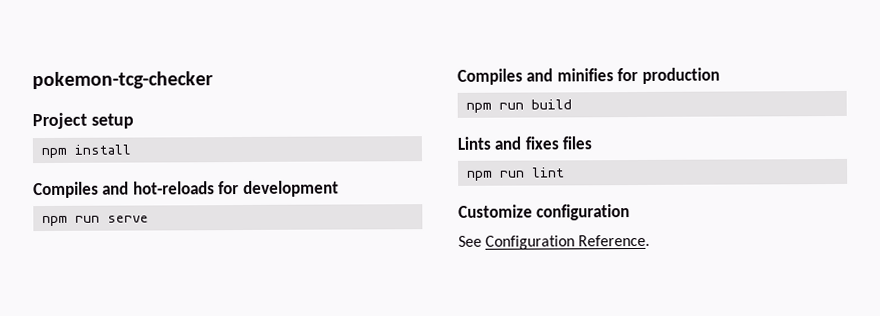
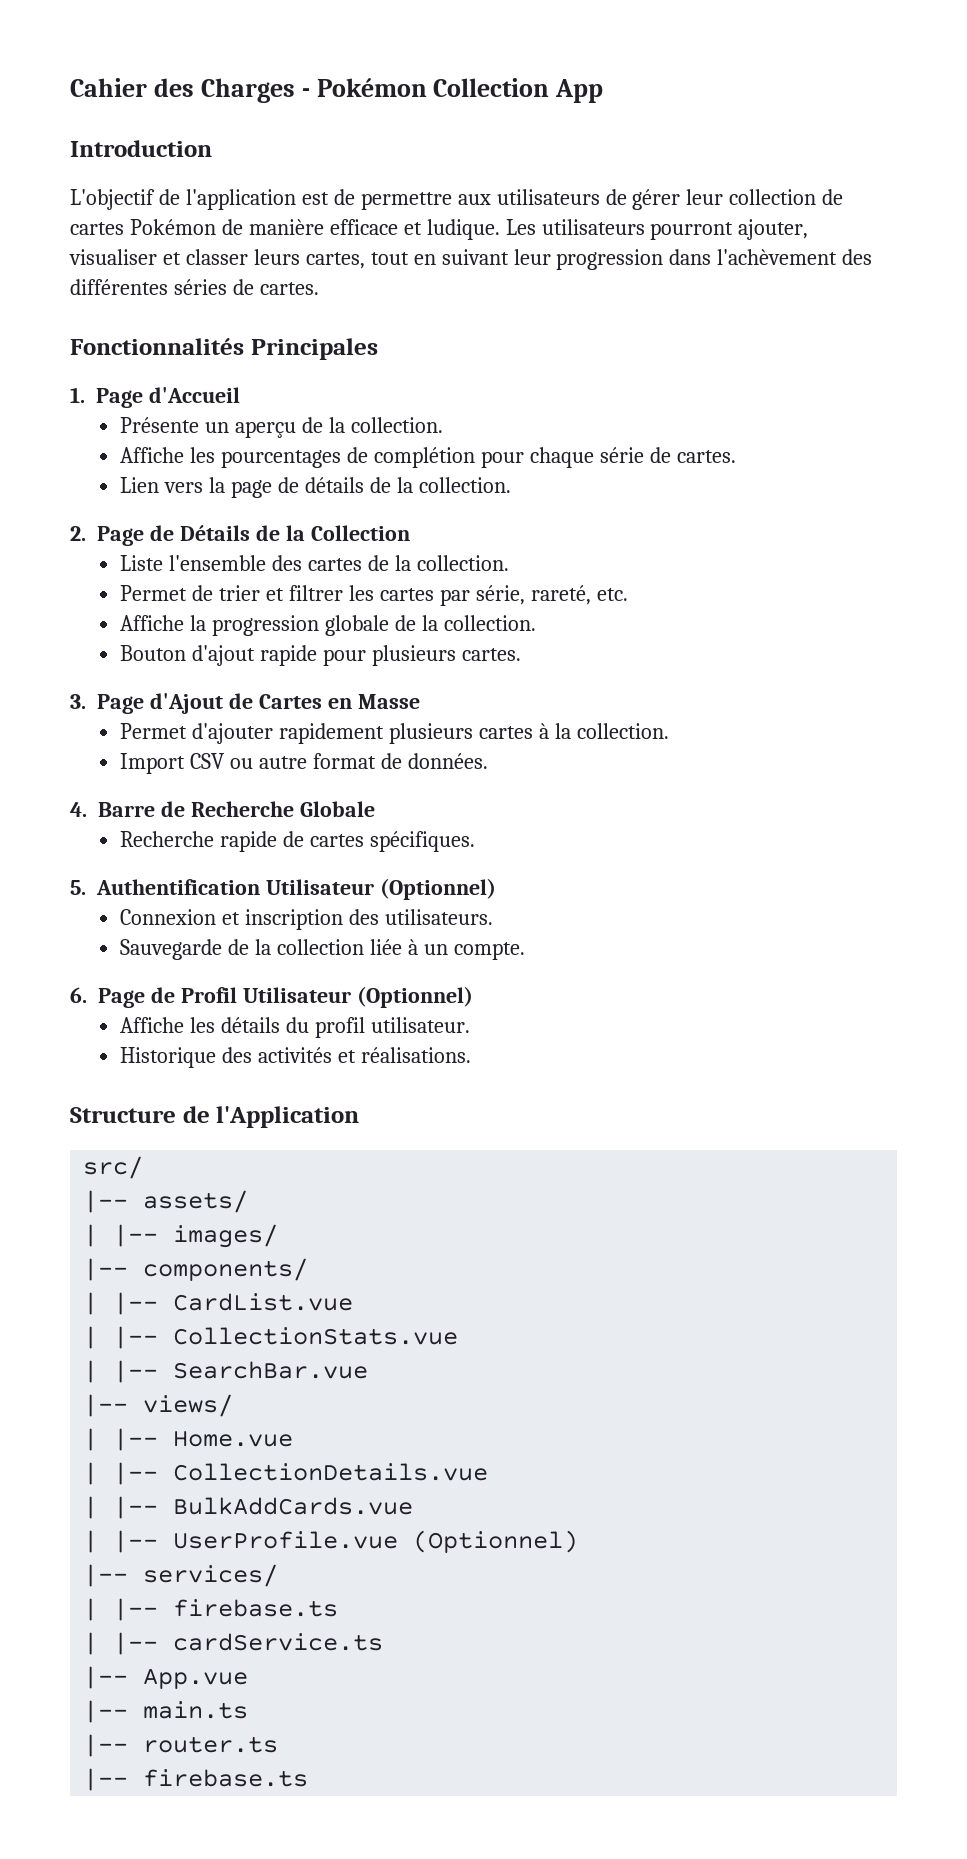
[32,71,213,90] [32,112,134,130] [41,144,132,159] [33,180,339,199] [42,215,150,227] [457,67,720,85] [466,99,573,113] [457,136,593,150] [467,167,566,181] [458,204,631,221] [458,234,651,250] pokemon-tcg-checker // Project setup // npm install // Compiles and hot-reloads for development // npm run serve // Compiles and minifies for production // npm run build // Lints and fixes files // npm run lint // Customize configuration // See Configuration Reference. -> [70,78,604,103] [70,140,212,157] [70,189,844,210] [70,219,809,240] [69,249,873,270] [70,279,319,295] [70,338,378,360] [70,387,240,408] [120,417,443,438] [120,447,736,468] [120,477,511,498] [70,525,410,546] [120,555,509,571] [120,585,628,606] [120,615,536,636] [120,645,521,666] [70,693,420,714] [120,723,669,744] [120,753,488,774] [70,801,375,817] [120,831,475,852] [70,878,496,900] [120,909,493,930] [120,939,525,960] [70,986,473,1008] [120,1017,470,1038] [120,1047,471,1068] [70,1106,360,1128] [83,1156,144,1179] [83,1190,249,1213] [83,1224,279,1248] [83,1258,309,1281] [83,1292,354,1315] [83,1326,459,1349] [83,1360,369,1383] [83,1394,234,1417] [83,1428,294,1451] [83,1462,489,1485] [83,1496,414,1519] [83,1530,579,1553] [83,1564,279,1587] [83,1598,339,1621] [83,1632,384,1655] [83,1666,249,1689] [83,1700,249,1723] [83,1734,279,1757] [83,1768,309,1791] Cahier des Charges - Pokémon Collection App // Introduction // L'objectif de l'application est de permettre aux utilisateurs de gérer leur collection de cartes Pokémon de manière efficace et ludique. Les utilisateurs pourront ajouter, visualiser et classer leurs cartes, tout en suivant leur progression dans l'achèvement des différentes séries de cartes. // Fonctionnalités Principales // 1. Page d'Accueil // Présente un aperçu de la collection. // Affiche les pourcentages de complétion pour chaque série de cartes. // Lien vers la page de détails de la collection. // 2. Page de Détails de la Collection // Liste l'ensemble des cartes de la collection. // Permet de trier et filtrer les cartes par série, rareté, etc. // Affiche la progression globale de la collection. // Bouton d'ajout rapide pour plusieurs cartes. // 3. Page d'Ajout de Cartes en Masse // Permet d'ajouter rapidement plusieurs cartes à la collection. // Import CSV ou autre format de données. // 4. Barre de Recherche Globale // Recherche rapide de cartes spécifiques. // 5. Authentification Utilisateur (Optionnel) // Connexion et inscription des utilisateurs. // Sauvegarde de la collection liée à un compte. // 6. Page de Profil Utilisateur (Optionnel) // Affiche les détails du profil utilisateur. // Historique des activités et réalisations. // Structure de l'Application // src/ // |-- assets/ // | |-- images/ // |-- components/ // | |-- CardList.vue // | |-- CollectionStats.vue // | |-- SearchBar.vue // |-- views/ // | |-- Home.vue // | |-- CollectionDetails.vue // | |-- BulkAddCards.vue // | |-- UserProfile.vue (Optionnel) // |-- services/ // | |-- firebase.ts // | |-- cardService.ts // |-- App.vue // |-- main.ts // |-- router.ts // |-- firebase.ts

